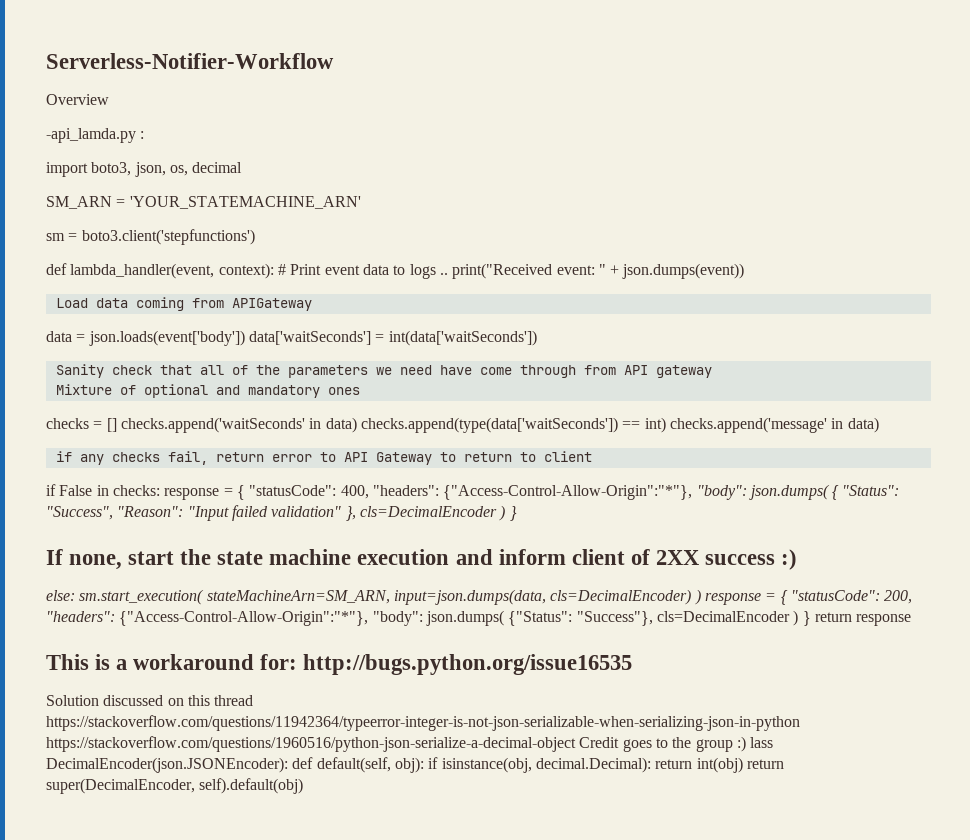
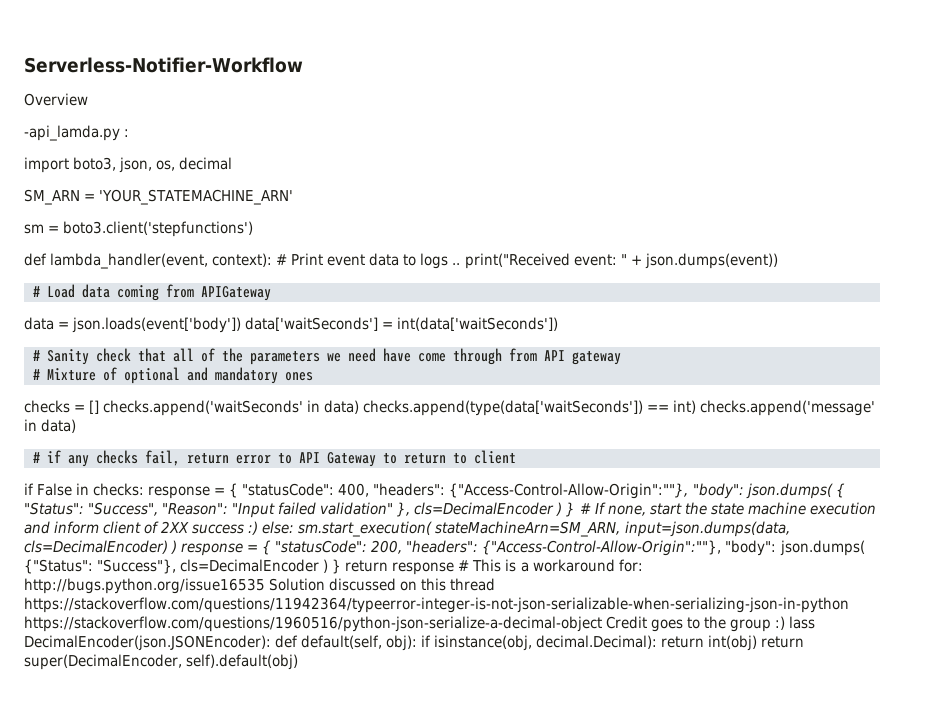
(745, 271) none -> [33,286,40,297] #
(537, 338) none -> [33,350,40,361] #
(712, 371) none -> [33,369,40,380] #
(879, 425) none -> [33,452,40,463] #
[443,485,693,500] {"Access-Control-Allow-Origin":"*"}, -> [449,483,689,499] {"Access-Control-Allow-Origin":""},
(517, 513) // -> [579,503,591,514] #
(797, 559) // -> (259, 528) none
[119,611,369,626] {"Access-Control-Allow-Origin":"*"}, -> [482,540,722,556] {"Access-Control-Allow-Origin":""},
(912, 620) // -> [458,560,470,571] #
(633, 664) // -> (265, 586) none

